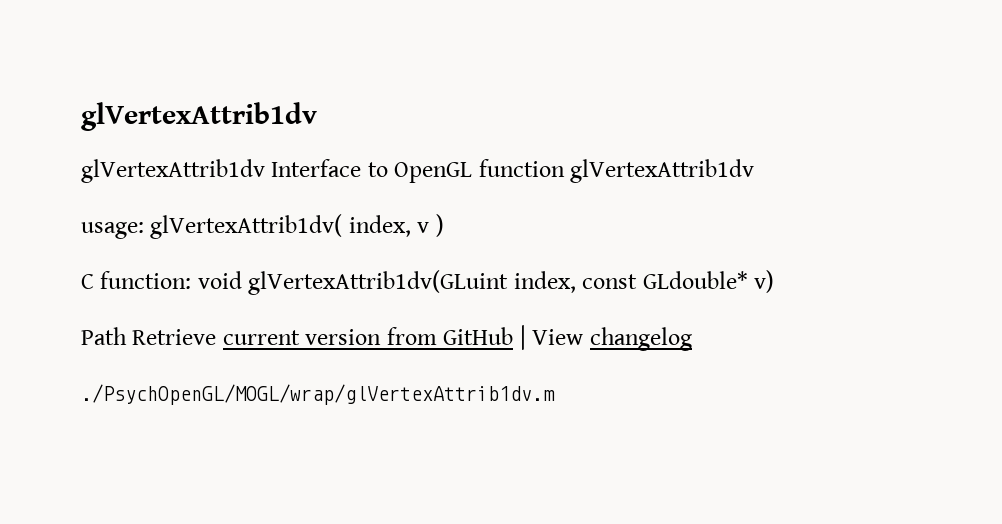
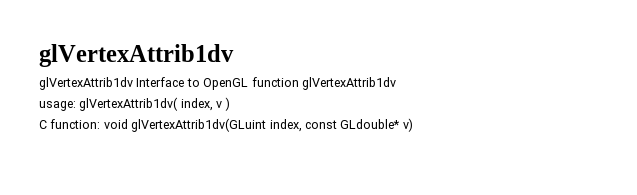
[81,325,692,351] [81,384,555,405] // Path Retrieve current version from GitHub | View changelog // ./PsychOpenGL/MOGL/wrap/glVertexAttrib1dv.m -> (413, 125) none

